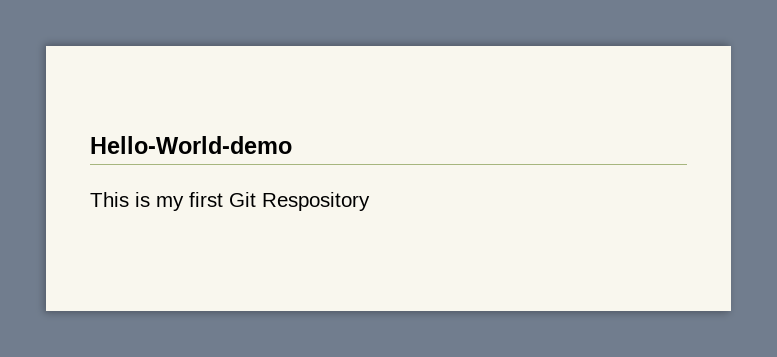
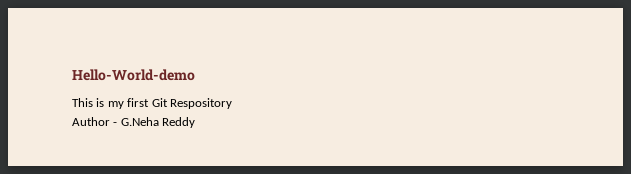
(370, 201) none -> [72,117,196,128] // Author - G.Neha Reddy

